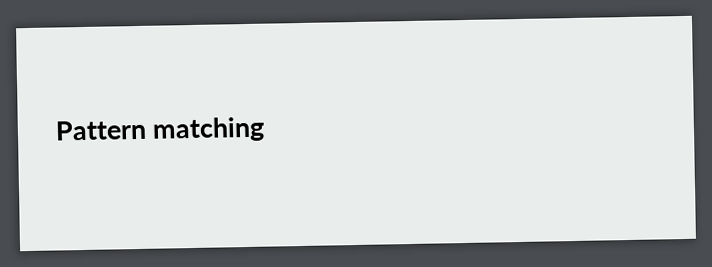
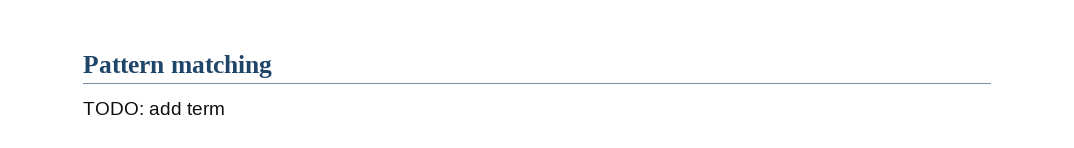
(266, 129) none -> [83,102,226,115] // TODO: add term

